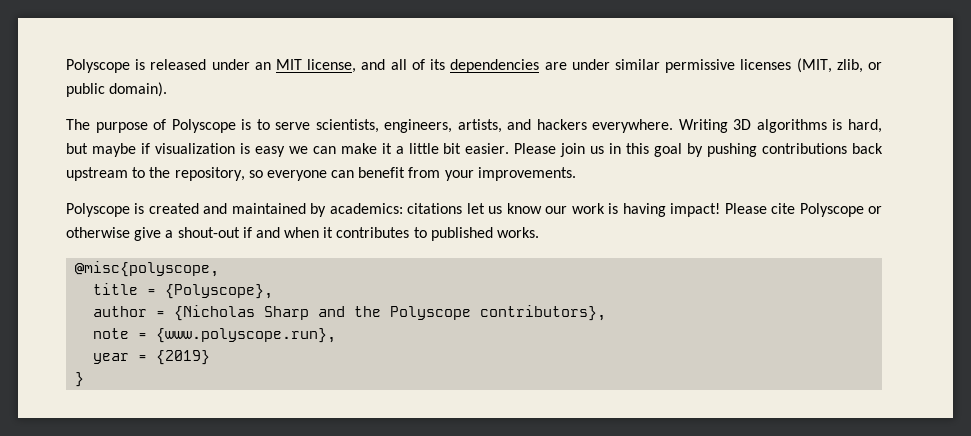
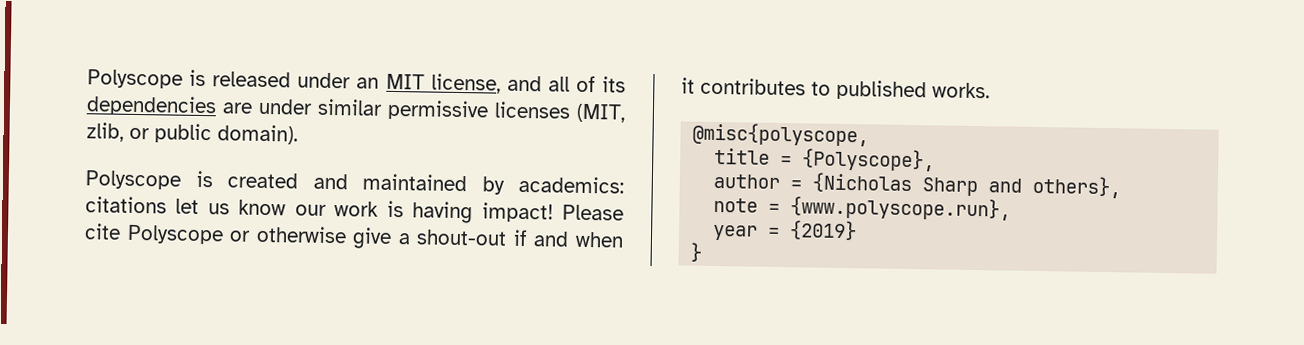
[66,119,882,133] [66,143,883,157] [66,167,576,181] // The purpose of Polyscope is to serve scientists, engineers, artists, and hackers everywhere. Writing 3D algorithms is hard, but maybe if visualization is easy we can make it a little bit easier. Please join us in this goal by pushing contributions back upstream to the repository, so everyone can benefit from your improvements. -> (298, 134) none
[354,305,607,321] the Polyscope contributors}, -> [1032,175,1122,199] others},

